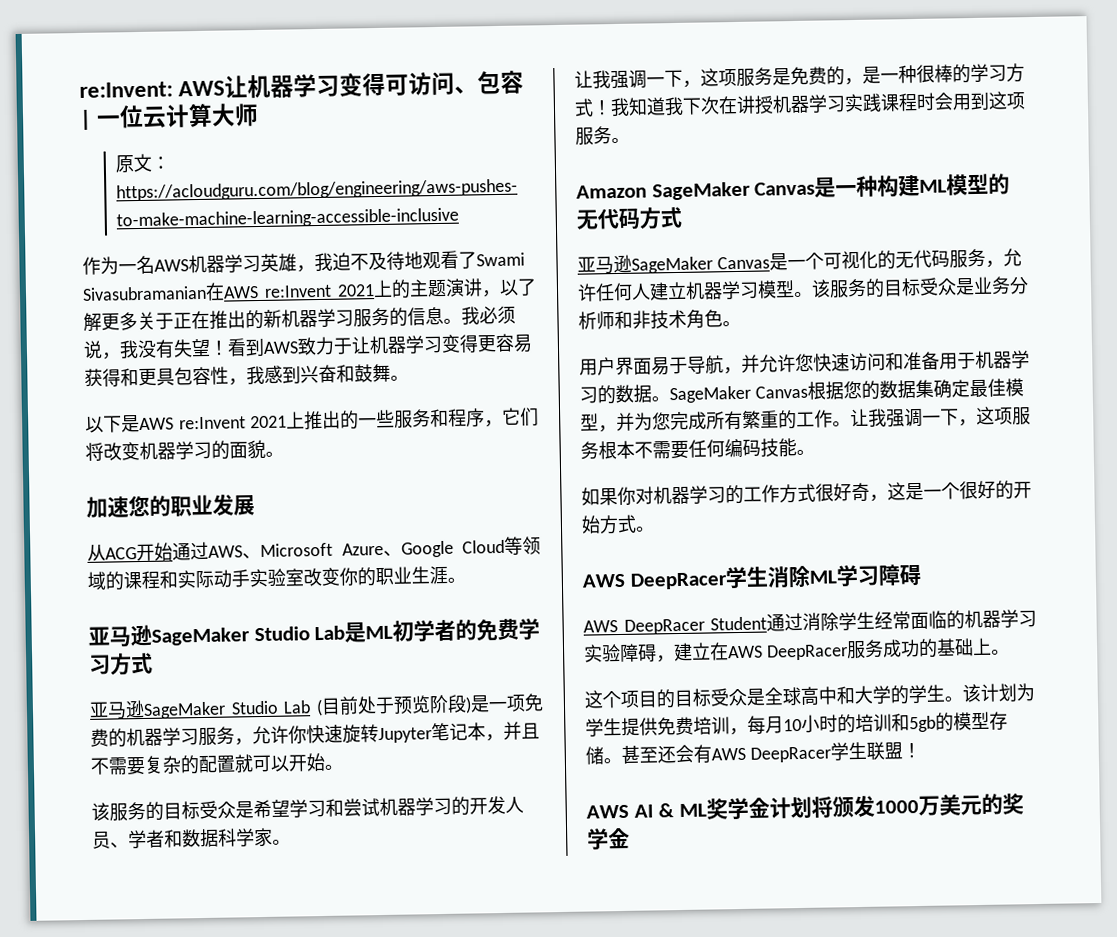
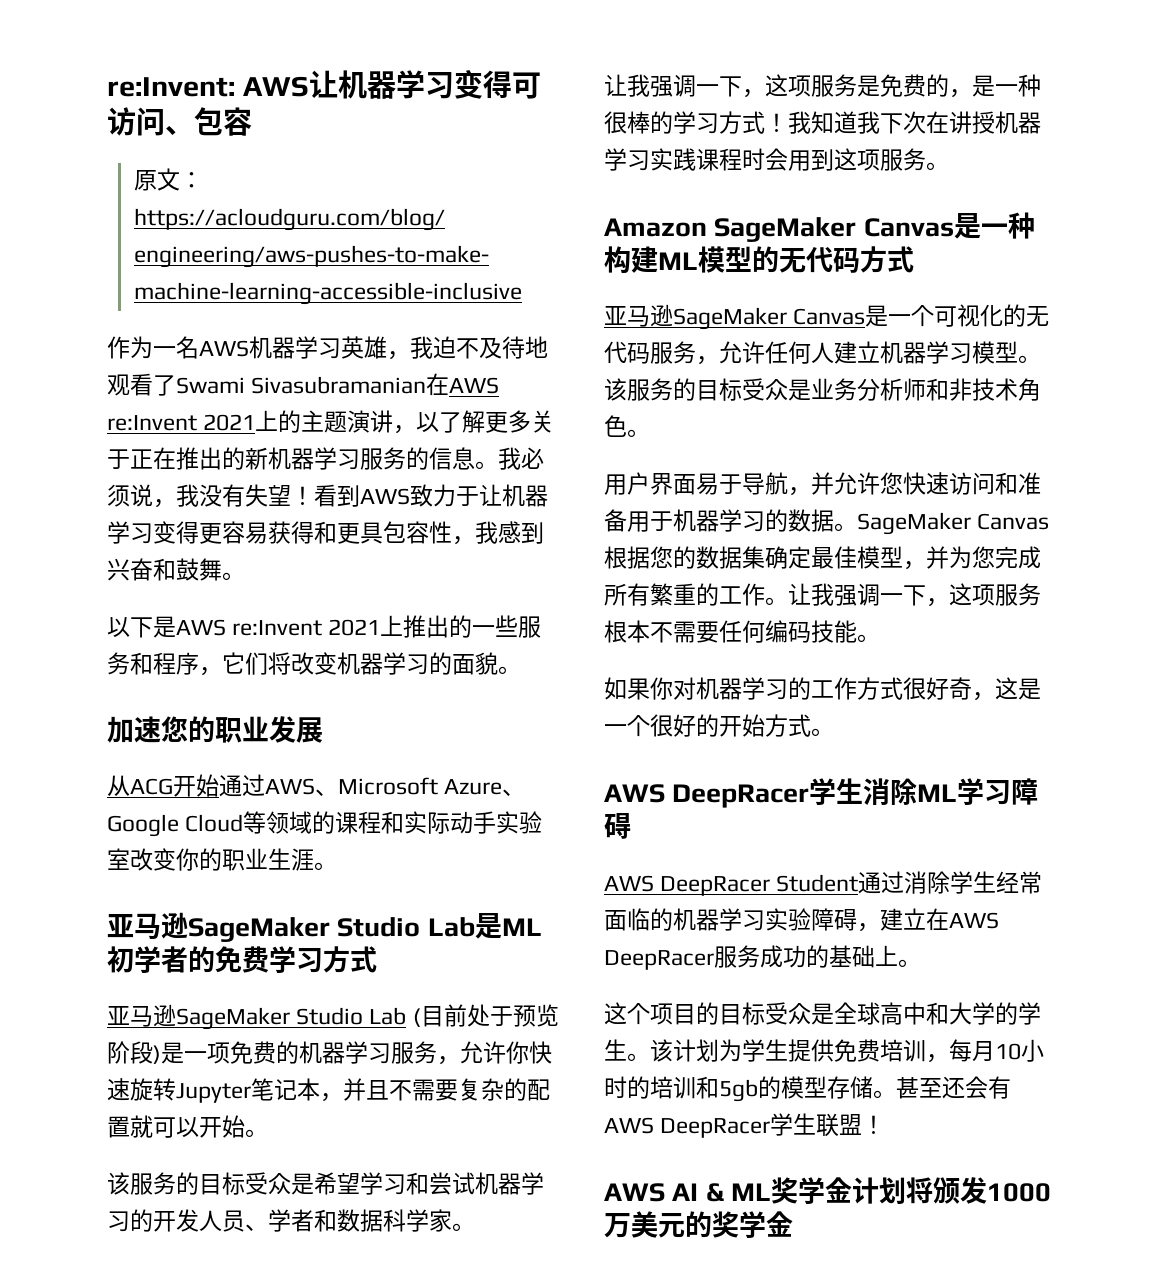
[79,102,260,130] | 一位云计算大师 -> (252, 121) none

